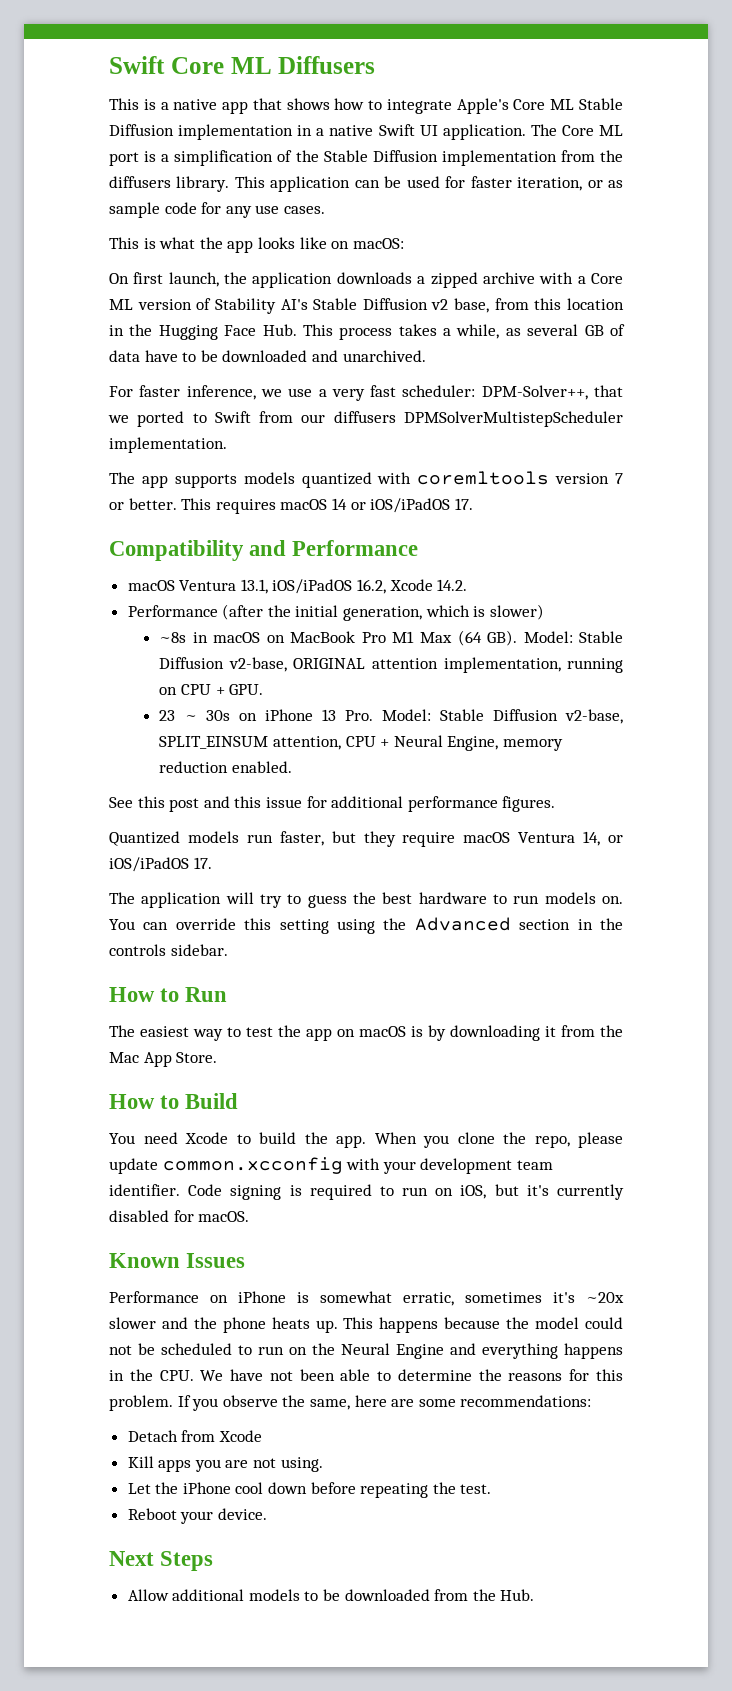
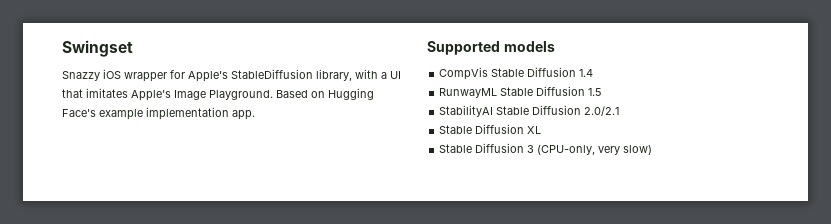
[109,56,376,74] [109,98,623,114] [109,124,624,140] [109,150,623,166] [109,176,623,192] [109,202,325,218] [109,237,404,253] [109,272,623,288] [109,298,624,314] [109,324,625,340] [109,350,426,362] [109,385,623,401] [108,411,623,427] [109,437,227,453] [109,471,623,488] [109,498,473,514] [109,540,419,561] [127,579,468,594] [127,604,544,621] [159,630,624,646] [159,657,623,673] [159,684,264,695] [159,709,623,724] [159,735,564,751] [159,761,293,773] [109,796,556,812] [109,831,623,847] [109,857,212,872] [109,892,623,908] [109,917,623,934] [109,944,228,956] [109,987,228,1002] [109,1025,623,1041] [109,1052,218,1067] [109,1093,239,1109] [109,1132,623,1148] [109,1157,553,1174] [109,1184,624,1200] [109,1210,250,1222] [109,1253,246,1268] [109,1291,624,1306] [109,1317,624,1333] [109,1343,623,1359] [109,1369,623,1381] [109,1395,592,1411] [127,1430,262,1442] [127,1456,323,1472] [127,1482,492,1498] [127,1508,267,1524] [109,1551,214,1571] [127,1589,535,1601] Swift Core ML Diffusers // This is a native app that shows how to integrate Apple's Core ML Stable Diffusion implementation in a native Swift UI application. The Core ML port is a simplification of the Stable Diffusion implementation from the diffusers library. This application can be used for faster iteration, or as sample code for any use cases. // This is what the app looks like on macOS: // On first launch, the application downloads a zipped archive with a Core ML version of Stability AI's Stable Diffusion v2 base, from this location in the Hugging Face Hub. This process takes a while, as several GB of data have to be downloaded and unarchived. // For faster inference, we use a very fast scheduler: DPM-Solver++, that we ported to Swift from our diffusers DPMSolverMultistepScheduler implementation. // The app supports models quantized with coremltools version 7 or better. This requires macOS 14 or iOS/iPadOS 17. // Compatibility and Performance // macOS Ventura 13.1, iOS/iPadOS 16.2, Xcode 14.2. // Performance (after the initial generation, which is slower) // ~8s in macOS on MacBook Pro M1 Max (64 GB). Model: Stable Diffusion v2-base, ORIGINAL attention implementation, running on CPU + GPU. // 23 ~ 30s on iPhone 13 Pro. Model: Stable Diffusion v2-base, SPLIT_EINSUM attention, CPU + Neural Engine, memory reduction enabled. // See this post and this issue for additional performance figures. // Quantized models run faster, but they require macOS Ventura 14, or iOS/iPadOS 17. // The application will try to guess the best hardware to run models on. You can override this setting using the Advanced section in the controls sidebar. // How to Run // The easiest way to test the app on macOS is by downloading it from the Mac App Store. // How to Build // You need Xcode to build the app. When you clone the repo, please update common.xcconfig with your development team identifier. Code signing is required to run on iOS, but it's currently disabled for macOS. // Known Issues // Performance on iPhone is somewhat erratic, sometimes it's ~20x slower and the phone heats up. This happens because the model could not be scheduled to run on the Neural Engine and everything happens in the CPU. We have not been able to determine the reasons for this problem. If you observe the same, here are some recommendations: // Detach from Xcode // Kill apps you are not using. // Let the iPhone cool down before repeating the test. // Reboot your device. // Next Steps // Allow additional models to be downloaded from the Hub. -> [62,40,133,57] [62,69,401,82] [62,88,374,101] [62,107,255,120] [427,41,555,55] [439,67,594,80] [439,86,603,98] [439,105,620,117] [439,124,542,134] [439,143,653,155] Swingset // Snazzy iOS wrapper for Apple's StableDiffusion library, with a UI that imitates Apple's Image Playground. Based on Hugging Face's example implementation app. // Supported models // CompVis Stable Diffusion 1.4 // RunwayML Stable Diffusion 1.5 // StabilityAI Stable Diffusion 2.0/2.1 // Stable Diffusion XL // Stable Diffusion 3 (CPU-only, very slow)

